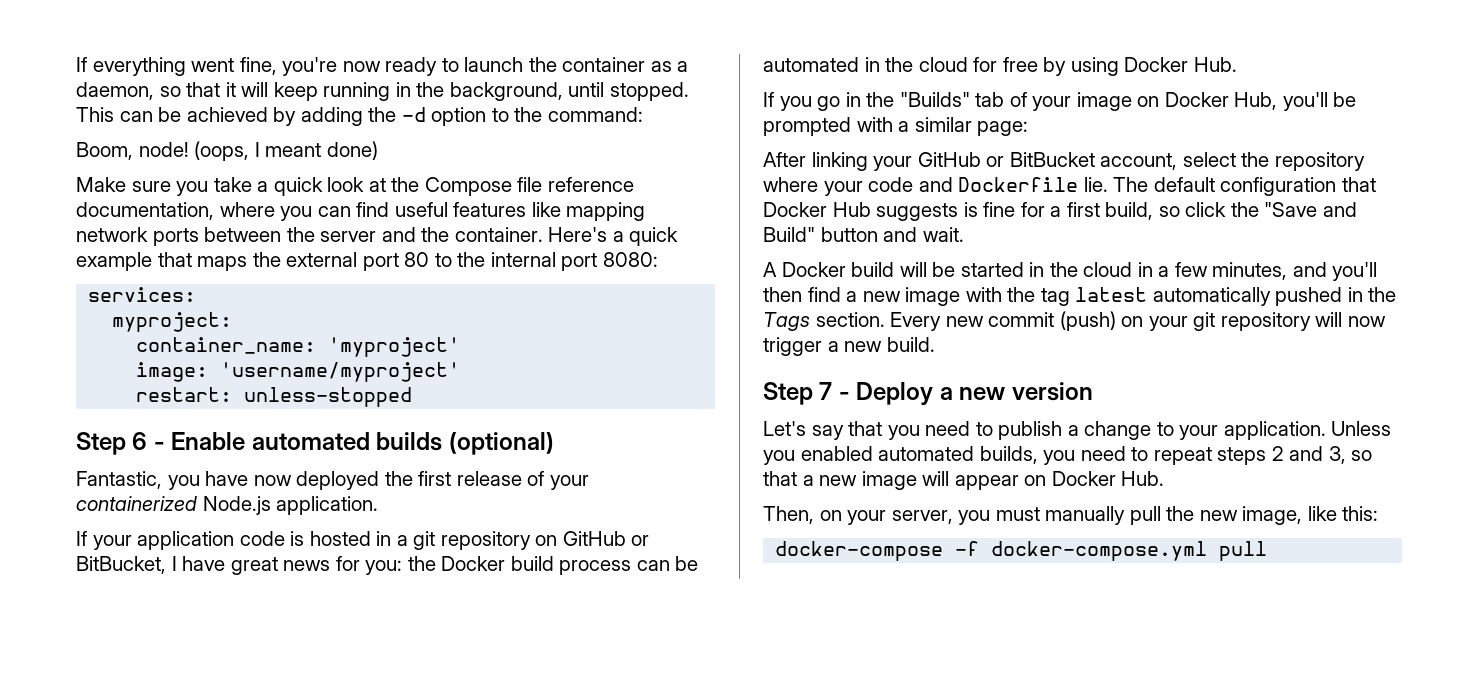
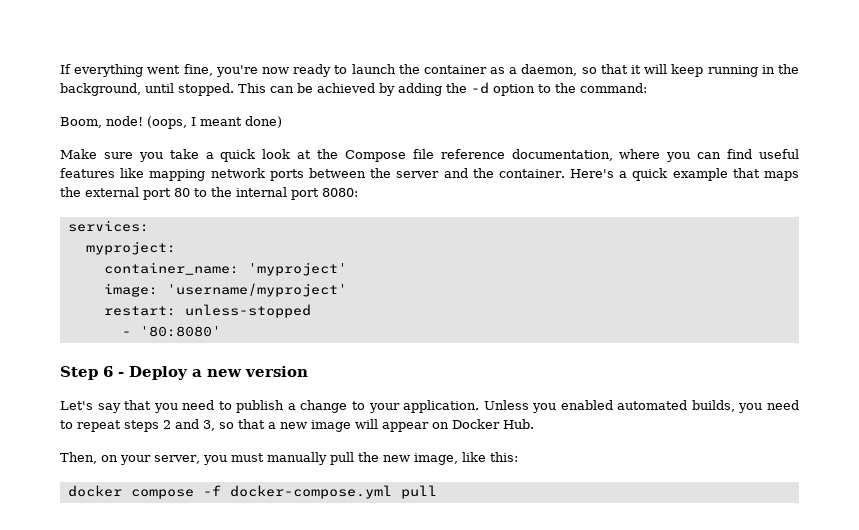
(413, 397) none -> [121,326,221,337] // - '80:8080'
[171,432,554,455] [76,471,589,490] [76,496,379,515] [76,531,650,550] [76,556,699,575] [763,57,1237,76] [763,92,1357,111] [763,117,1029,136] [763,152,1365,171] [763,177,1376,196] [763,202,1357,221] [763,227,964,242] [763,262,1378,281] [763,287,1397,306] [763,311,1386,331] [763,337,935,356] [763,382,850,405] Enable automated builds (optional) // Fantastic, you have now deployed the first release of your containerized Node.js application. // If your application code is hosted in a git repository on GitHub or BitBucket, I have great news for you: the Docker build process can be automated in the cloud for free by using Docker Hub. // If you go in the "Builds" tab of your image on Docker Hub, you'll be prompted with a similar page: // After linking your GitHub or BitBucket account, select the repository where your code and Dockerfile lie. The default configuration that Docker Hub suggests is fine for a first build, so click the "Save and Build" button and wait. // A Docker build will be started in the cloud in a few minutes, and you'll then find a new image with the tag latest automatically pushed in the Tags section. Every new commit (push) on your git repository will now trigger a new build. // Step 7 - -> (124, 374) none
[775,541,944,561] docker-compose -> [67,485,194,499] docker compose

